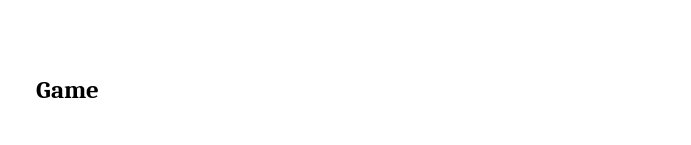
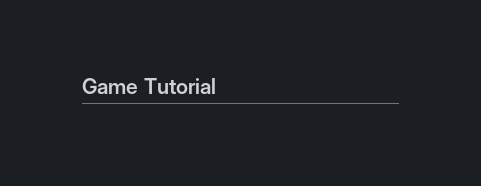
(99, 90) none -> [143,78,216,94] Tutorial

